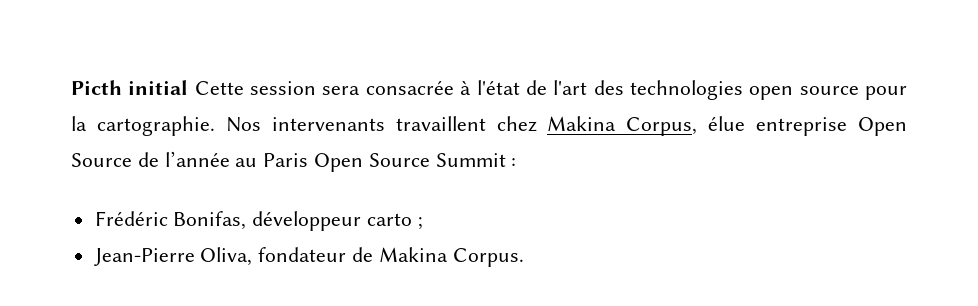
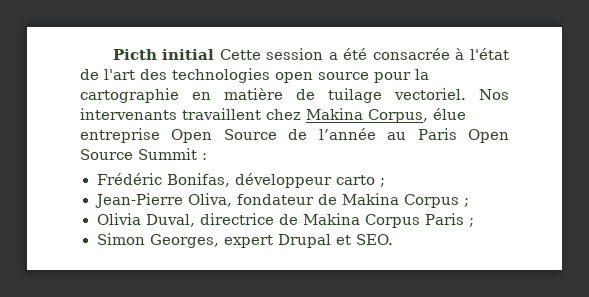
[322,86,361,95] sera -> [328,48,368,60] a été
[96,116,215,136] cartographie. -> [80,88,466,103] cartographie en matière de tuilage vectoriel.
[452,248,524,267] Corpus. -> [403,194,469,208] [96,213,474,228] [96,233,394,248] Corpus ; // Olivia Duval, directrice de Makina Corpus Paris ; // Simon Georges, expert Drupal et SEO.

